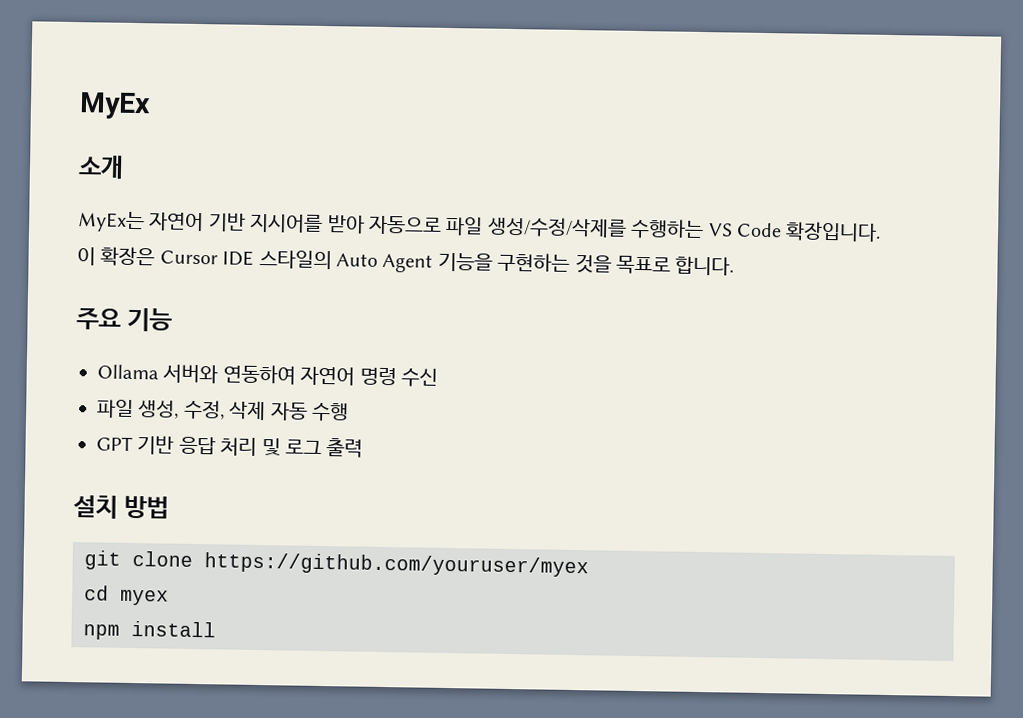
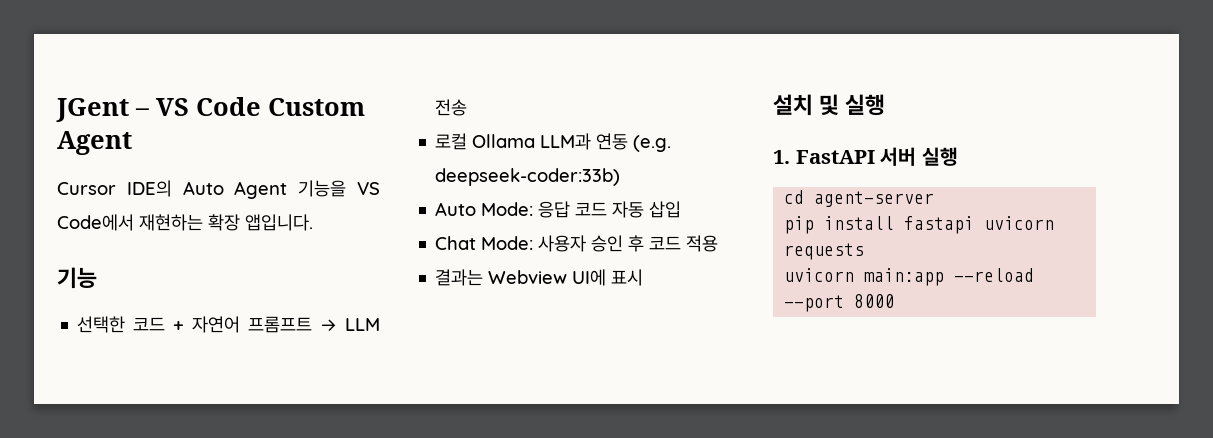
[79,92,151,120] [78,155,124,179] [77,211,882,242] [77,246,735,276] [76,307,173,332] [97,364,438,387] [97,399,349,422] [96,435,364,458] [73,495,169,519] [84,550,589,578] [84,585,169,606] [83,621,216,640] MyEx // 소개 // MyEx는 자연어 기반 지시어를 받아 자동으로 파일 생성/수정/삭제를 수행하는 VS Code 확장입니다. // 이 확장은 Cursor IDE 스타일의 Auto Agent 기능을 구현하는 것을 목표로 합니다. // 주요 기능 // Ollama 서버와 연동하여 자연어 명령 수신 // 파일 생성, 수정, 삭제 자동 수행 // GPT 기반 응답 처리 및 로그 출력 // 설치 방법 // git clone https://github.com/youruser/myex // cd myex // npm install -> [56,97,365,122] [57,131,132,155] [57,180,381,199] [57,214,313,231] [57,267,97,289] [77,316,380,333] [435,99,468,116] [435,133,672,152] [435,168,621,186] [435,201,682,218] [435,235,719,252] [435,269,644,286] [773,94,886,116] [773,147,958,166] [784,190,935,207] [784,216,1055,234] [784,243,865,260] [784,268,1035,286] [784,294,895,312] JGent – VS Code Custom Agent // Cursor IDE의 Auto Agent 기능을 VS Code에서 재현하는 확장 앱입니다. // 기능 // 선택한 코드 + 자연어 프롬프트 → LLM 전송 // 로컬 Ollama LLM과 연동 (e.g. deepseek-coder:33b) // Auto Mode: 응답 코드 자동 삽입 // Chat Mode: 사용자 승인 후 코드 적용 // 결과는 Webview UI에 표시 // 설치 및 실행 // 1. FastAPI 서버 실행 // cd agent-server // pip install fastapi uvicorn requests // uvicorn main:app --reload --port 8000

